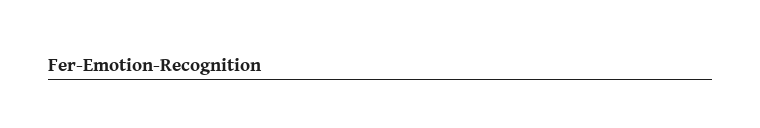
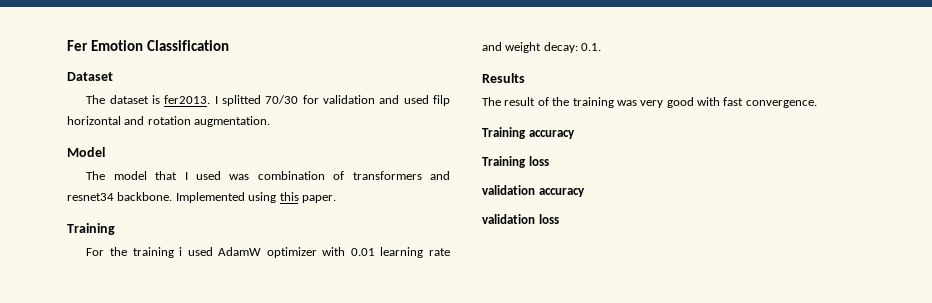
[48,58,262,75] Fer-Emotion-Recognition -> [67,40,229,51] [67,72,113,81] [86,95,450,106] [67,116,271,127] [67,147,105,157] [86,171,450,180] [67,192,336,203] [67,223,115,235] [86,247,450,258] [482,42,602,53] [482,73,525,83] [482,97,817,108] [482,127,575,139] [482,156,549,168] [482,185,585,197] [482,214,559,224] Fer Emotion Classification // Dataset // The dataset is fer2013. I splitted 70/30 for validation and used filp horizontal and rotation augmentation. // Model // The model that I used was combination of transformers and resnet34 backbone. Implemented using this paper. // Training // For the training i used AdamW optimizer with 0.01 learning rate and weight decay: 0.1. // Results // The result of the training was very good with fast convergence. // Training accuracy // Training loss // validation accuracy // validation loss

